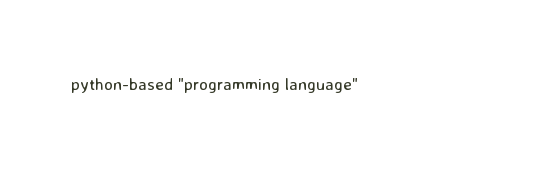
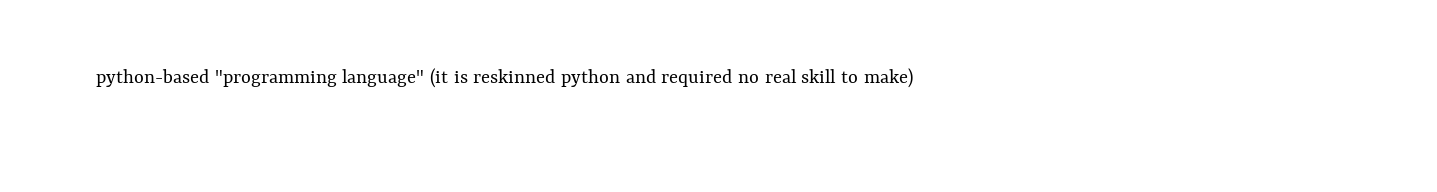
(358, 85) none -> [430,68,913,88] (it is reskinned python and required no real skill to make)

